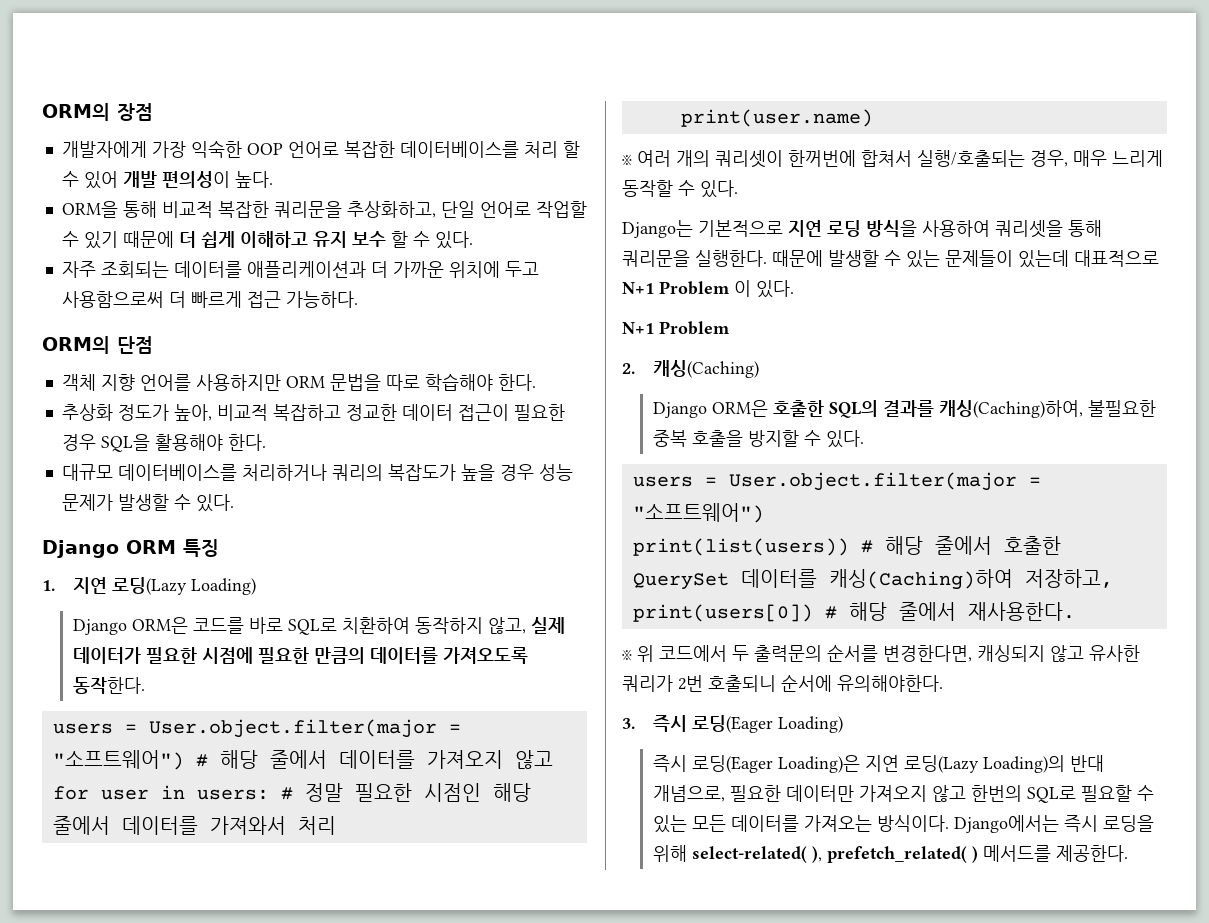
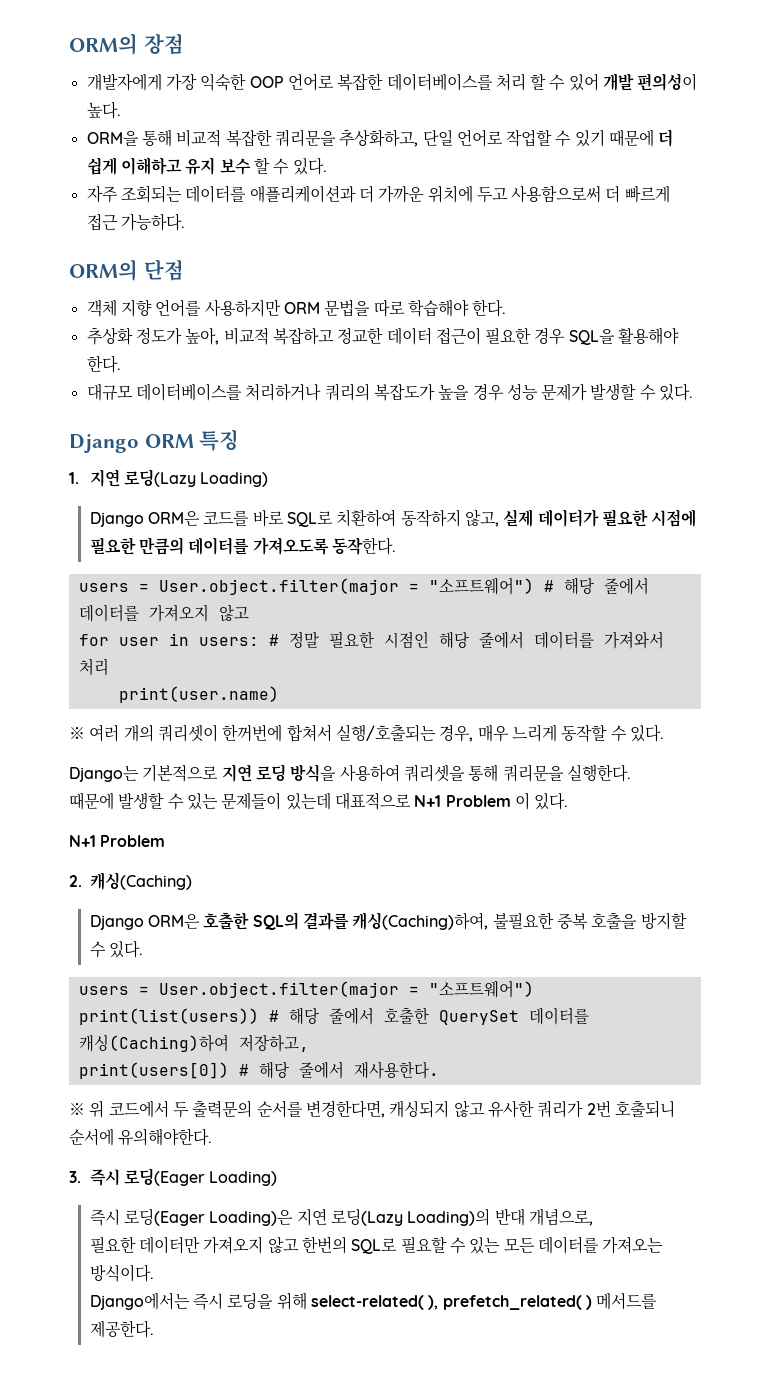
(767, 258) none -> (631, 773) //
(725, 793) none -> (593, 1217) //
(949, 823) none -> (154, 1273) //

